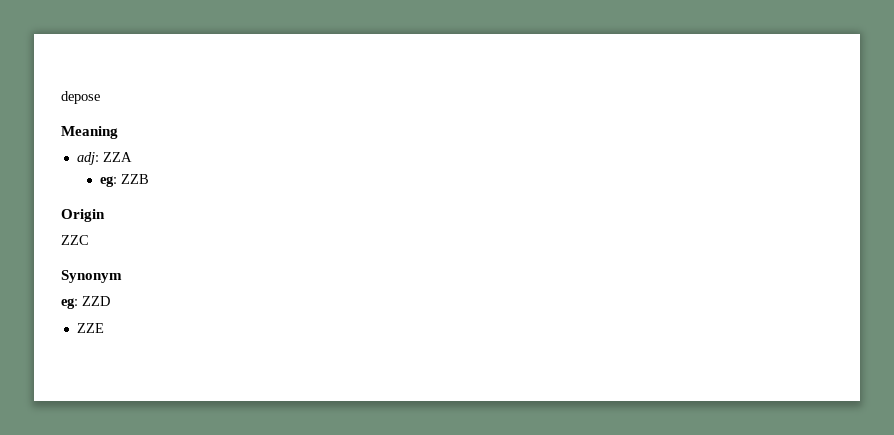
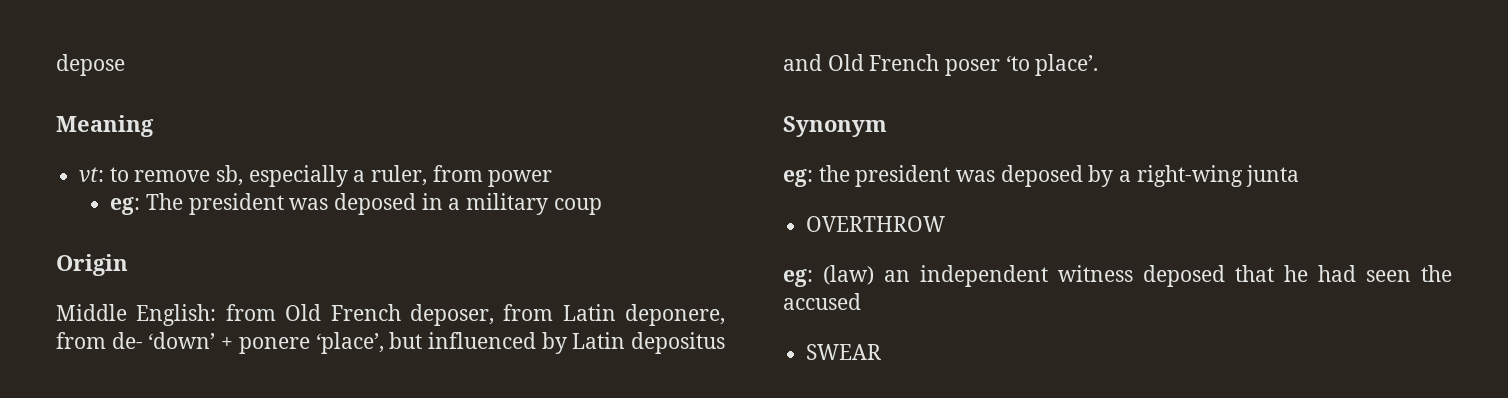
[76,152,132,165] [100,174,150,187] [61,209,105,222] [61,235,89,245] [61,270,122,283] [61,296,110,309] [76,323,104,333] adj: ZZA // eg: ZZB // Origin // ZZC // Synonym // eg: ZZD // ZZE -> [79,165,553,187] [110,193,602,215] [56,254,128,276] [56,304,725,326] [56,332,725,354] [783,54,1099,76] [783,116,887,137] [783,165,1300,187] [806,216,946,232] [783,265,1452,287] [783,293,861,310] [806,344,882,360] vt: to remove sb, especially a ruler, from power // eg: The president was deposed in a military coup // Origin // Middle English: from Old French deposer, from Latin deponere, from de- ‘down’ + ponere ‘place’, but influenced by Latin depositus and Old French poser ‘to place’. // Synonym // eg: the president was deposed by a right-wing junta // OVERTHROW // eg: (law) an independent witness deposed that he had seen the accused // SWEAR

